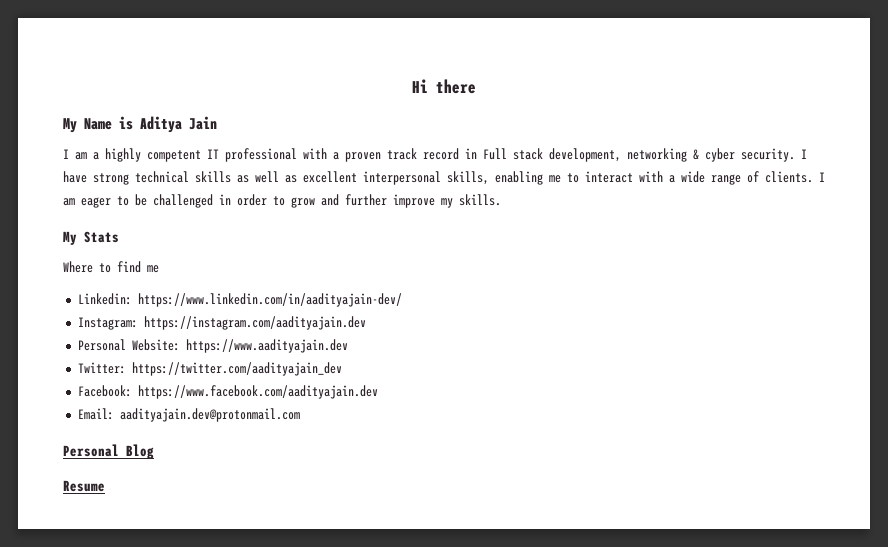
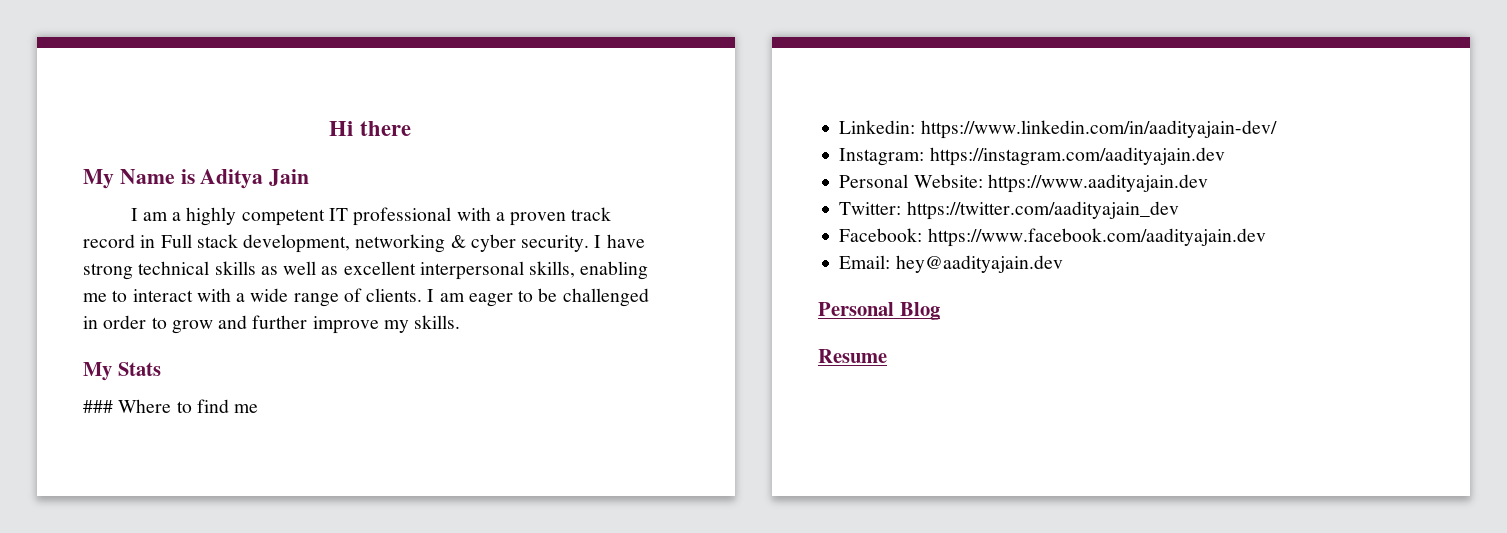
(119, 237) none -> [83,400,113,413] ###
[119,408,300,422] aadityajain.dev@protonmail.com -> [895,255,1063,273] hey@aadityajain.dev

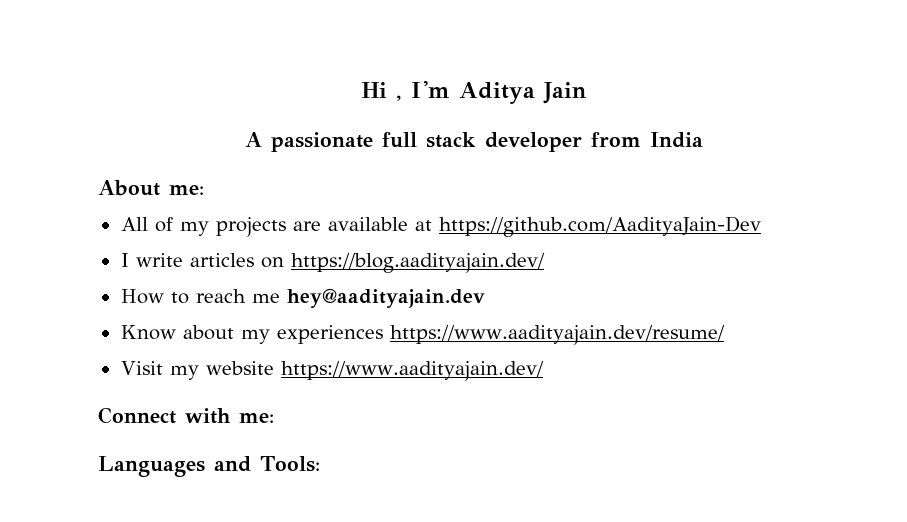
[359,121,411,136] [83,169,310,189] [130,207,612,226] [83,234,645,253] [83,261,649,280] [83,288,649,307] [83,315,461,334] [83,362,161,381] [83,399,259,413] [839,120,1277,139] [839,147,1225,166] [839,174,1208,193] [839,201,1179,220] [839,228,1266,247] [839,255,1063,273] [818,302,940,320] [818,349,887,363] there // My Name is Aditya Jain // I am a highly competent IT professional with a proven track record in Full stack development, networking & cyber security. I have strong technical skills as well as excellent interpersonal skills, enabling me to interact with a wide range of clients. I am eager to be challenged in order to grow and further improve my skills. // My Stats // ### Where to find me // Linkedin: https://www.linkedin.com/in/aadityajain-dev/ // Instagram: https://instagram.com/aadityajain.dev // Personal Website: https://www.aadityajain.dev // Twitter: https://twitter.com/aadityajain_dev // Facebook: https://www.facebook.com/aadityajain.dev // Email: hey@aadityajain.dev // Personal Blog // Resume -> [396,81,587,104] [245,132,703,152] [98,180,204,196] [120,216,761,237] [120,253,545,273] [120,288,485,308] [120,325,725,345] [120,361,544,381] [98,407,274,424] [98,456,320,477] , I'm Aditya Jain // A passionate full stack developer from India // About me: // All of my projects are available at https://github.com/AadityaJain-Dev // I write articles on https://blog.aadityajain.dev/ // How to reach me hey@aadityajain.dev // Know about my experiences https://www.aadityajain.dev/resume/ // Visit my website https://www.aadityajain.dev/ // Connect with me: // Languages and Tools:

